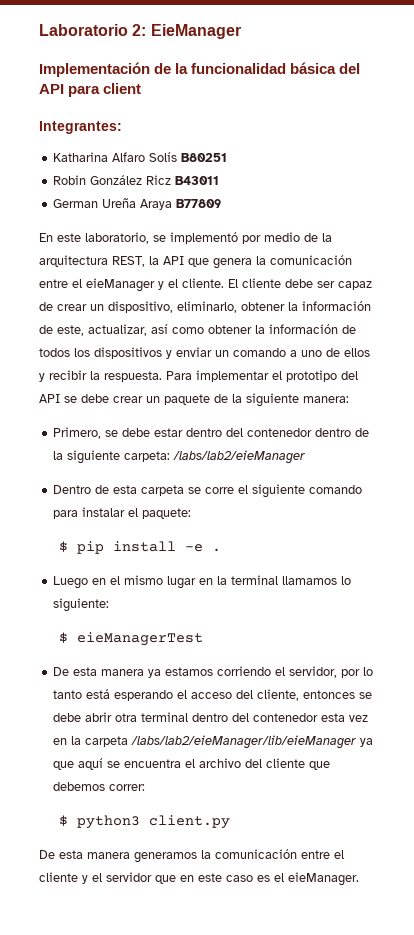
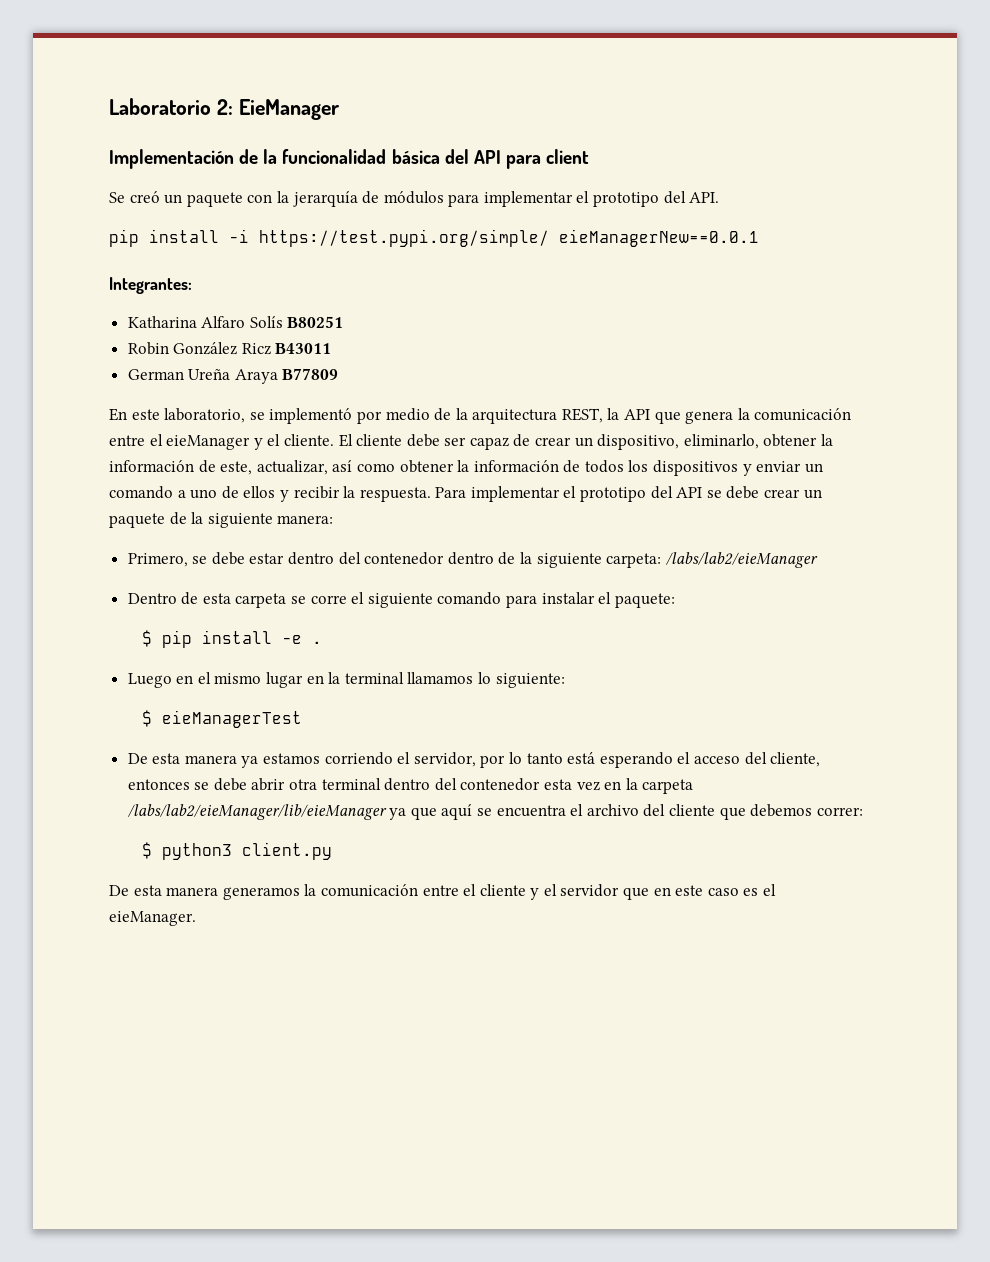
(142, 88) none -> [109,191,720,207] [109,229,759,247] // Se creó un paquete con la jerarquía de módulos para implementar el prototipo del API. // pip install -i https://test.pypi.org/simple/ eieManagerNew==0.0.1

